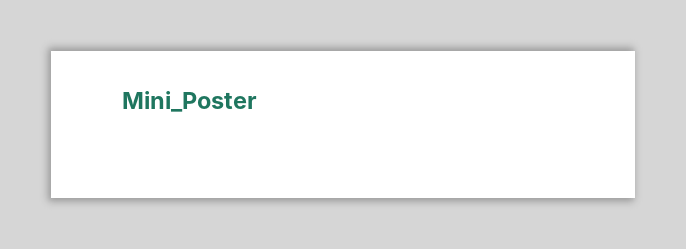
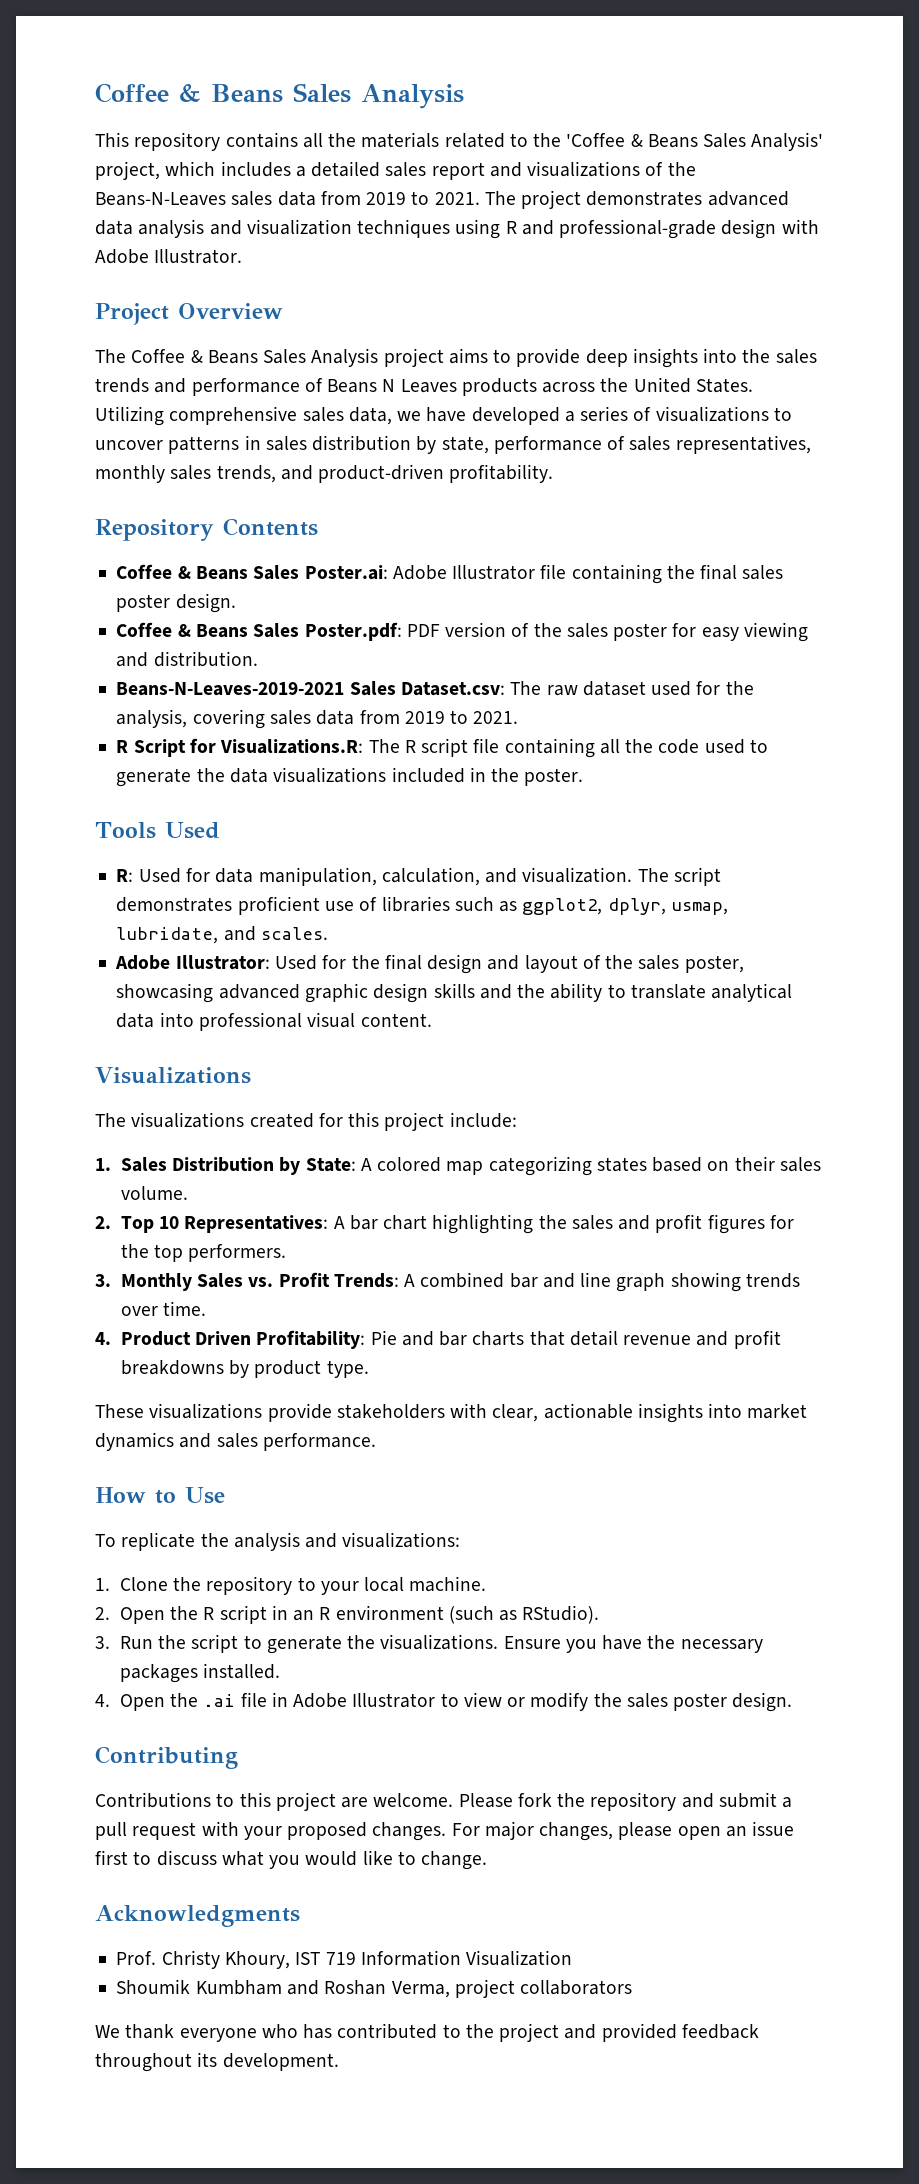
[122,91,257,112] Mini_Poster -> [95,83,464,109] [95,132,824,151] [95,161,696,180] [95,190,789,209] [95,219,819,239] [95,249,243,264] [95,303,283,325] [95,348,817,368] [95,377,753,396] [95,406,792,426] [95,435,811,454] [95,464,554,483] [95,518,318,541] [116,564,784,584] [116,593,236,613] [116,622,808,642] [116,651,258,667] [116,681,754,696] [116,709,519,729] [116,738,768,758] [116,767,584,787] [95,822,220,839] [116,867,721,886] [116,896,728,915] [116,926,328,944] [115,954,744,974] [116,983,793,1003] [116,1012,432,1031] [95,1067,251,1084] [95,1112,517,1131] [95,1156,821,1176] [120,1186,188,1200] [95,1214,794,1234] [120,1244,287,1262] [95,1272,800,1292] [120,1301,207,1316] [95,1330,781,1349] [120,1360,369,1378] [95,1403,808,1423] [95,1432,376,1451] [95,1487,225,1504] [95,1532,461,1551] [95,1576,487,1595] [95,1605,600,1624] [95,1634,763,1654] [119,1663,281,1683] [95,1692,793,1712] [95,1746,238,1769] [95,1792,793,1811] [95,1821,795,1841] [95,1850,488,1870] [95,1905,300,1927] [116,1950,573,1969] [116,1979,633,1998] [95,2023,759,2042] [95,2052,339,2072] Coffee & Beans Sales Analysis // This repository contains all the materials related to the 'Coffee & Beans Sales Analysis' project, which includes a detailed sales report and visualizations of the Beans-N-Leaves sales data from 2019 to 2021. The project demonstrates advanced data analysis and visualization techniques using R and professional-grade design with Adobe Illustrator. // Project Overview // The Coffee & Beans Sales Analysis project aims to provide deep insights into the sales trends and performance of Beans N Leaves products across the United States. Utilizing comprehensive sales data, we have developed a series of visualizations to uncover patterns in sales distribution by state, performance of sales representatives, monthly sales trends, and product-driven profitability. // Repository Contents // Coffee & Beans Sales Poster.ai: Adobe Illustrator file containing the final sales poster design. // Coffee & Beans Sales Poster.pdf: PDF version of the sales poster for easy viewing and distribution. // Beans-N-Leaves-2019-2021 Sales Dataset.csv: The raw dataset used for the analysis, covering sales data from 2019 to 2021. // R Script for Visualizations.R: The R script file containing all the code used to generate the data visualizations included in the poster. // Tools Used // R: Used for data manipulation, calculation, and visualization. The script demonstrates proficient use of libraries such as ggplot2, dplyr, usmap, lubridate, and scales. // Adobe Illustrator: Used for the final design and layout of the sales poster, showcasing advanced graphic design skills and the ability to translate analytical data into professional visual content. // Visualizations // The visualizations created for this project include: // 1. Sales Distribution by State: A colored map categorizing states based on their sales volume. // 2. Top 10 Representatives: A bar chart highlighting the sales and profit figures for the top performers. // 3. Monthly Sales vs. Profit Trends: A combined bar and line graph showing trends over time. // 4. Product Driven Profitability: Pie and bar charts that detail revenue and profit breakdowns by product type. // These visualizations provide stakeholders with clear, actionable insights into market dynamics and sales performance. // How to Use // To replicate the analysis and visualizations: // 1. Clone the repository to your local machine. // 2. Open the R script in an R environment (such as RStudio). // 3. Run the script to generate the visualizations. Ensure you have the necessary packages installed. // 4. Open the .ai file in Adobe Illustrator to view or modify the sales poster design. // Contributing // Contributions to this project are welcome. Please fork the repository and submit a pull request with your proposed changes. For major changes, please open an issue first to discuss what you would like to change. // Acknowledgments // Prof. Christy Khoury, IST 719 Information Visualization // Shoumik Kumbham and Roshan Verma, project collaborators // We thank everyone who has contributed to the project and provided feedback throughout its development.

